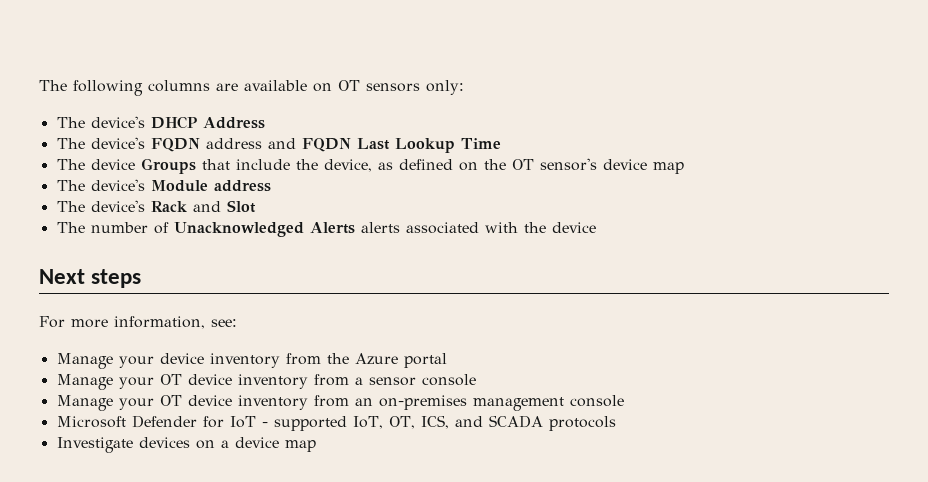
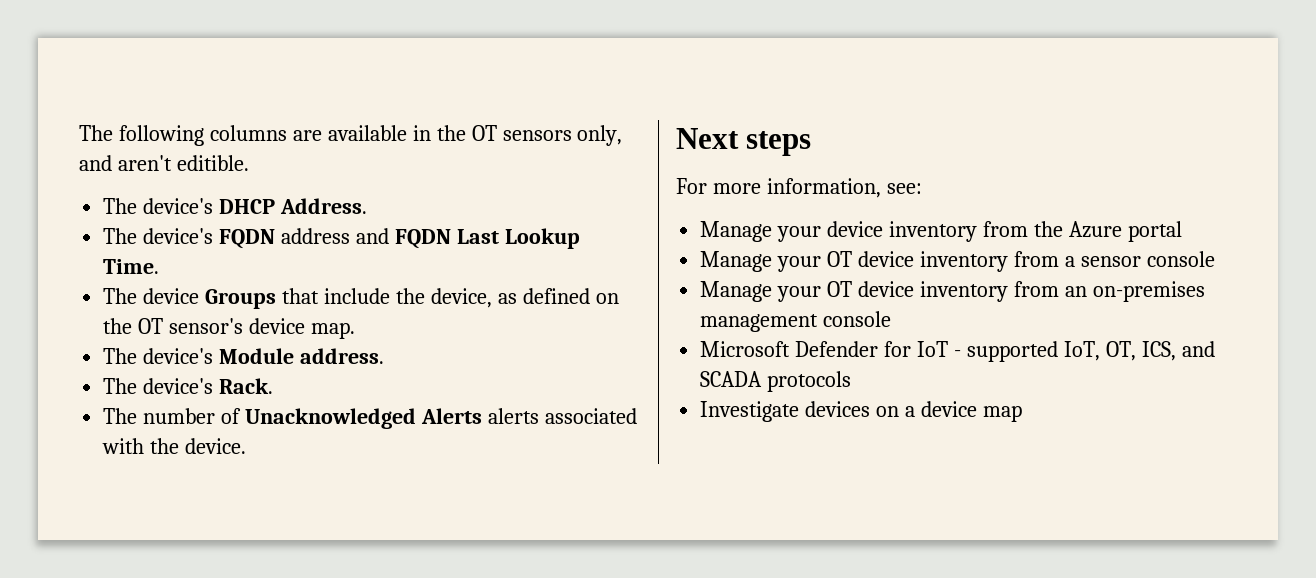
[313,80,464,95] on OT sensors only: -> [412,125,623,146] [79,155,249,171] in the OT sensors only, and aren't editible.
[202,117,265,129] Address -> [280,198,368,214] Address.
[460,138,501,149] Time -> [103,259,160,274] Time.
[652,162,684,174] map -> [310,322,355,339] map.
[213,180,271,192] [56,200,256,213] address // The device's Rack and Slot -> [300,348,385,364] [103,378,274,394] address. // The device's Rack.
[551,222,596,233] device -> [185,438,247,454] device.

